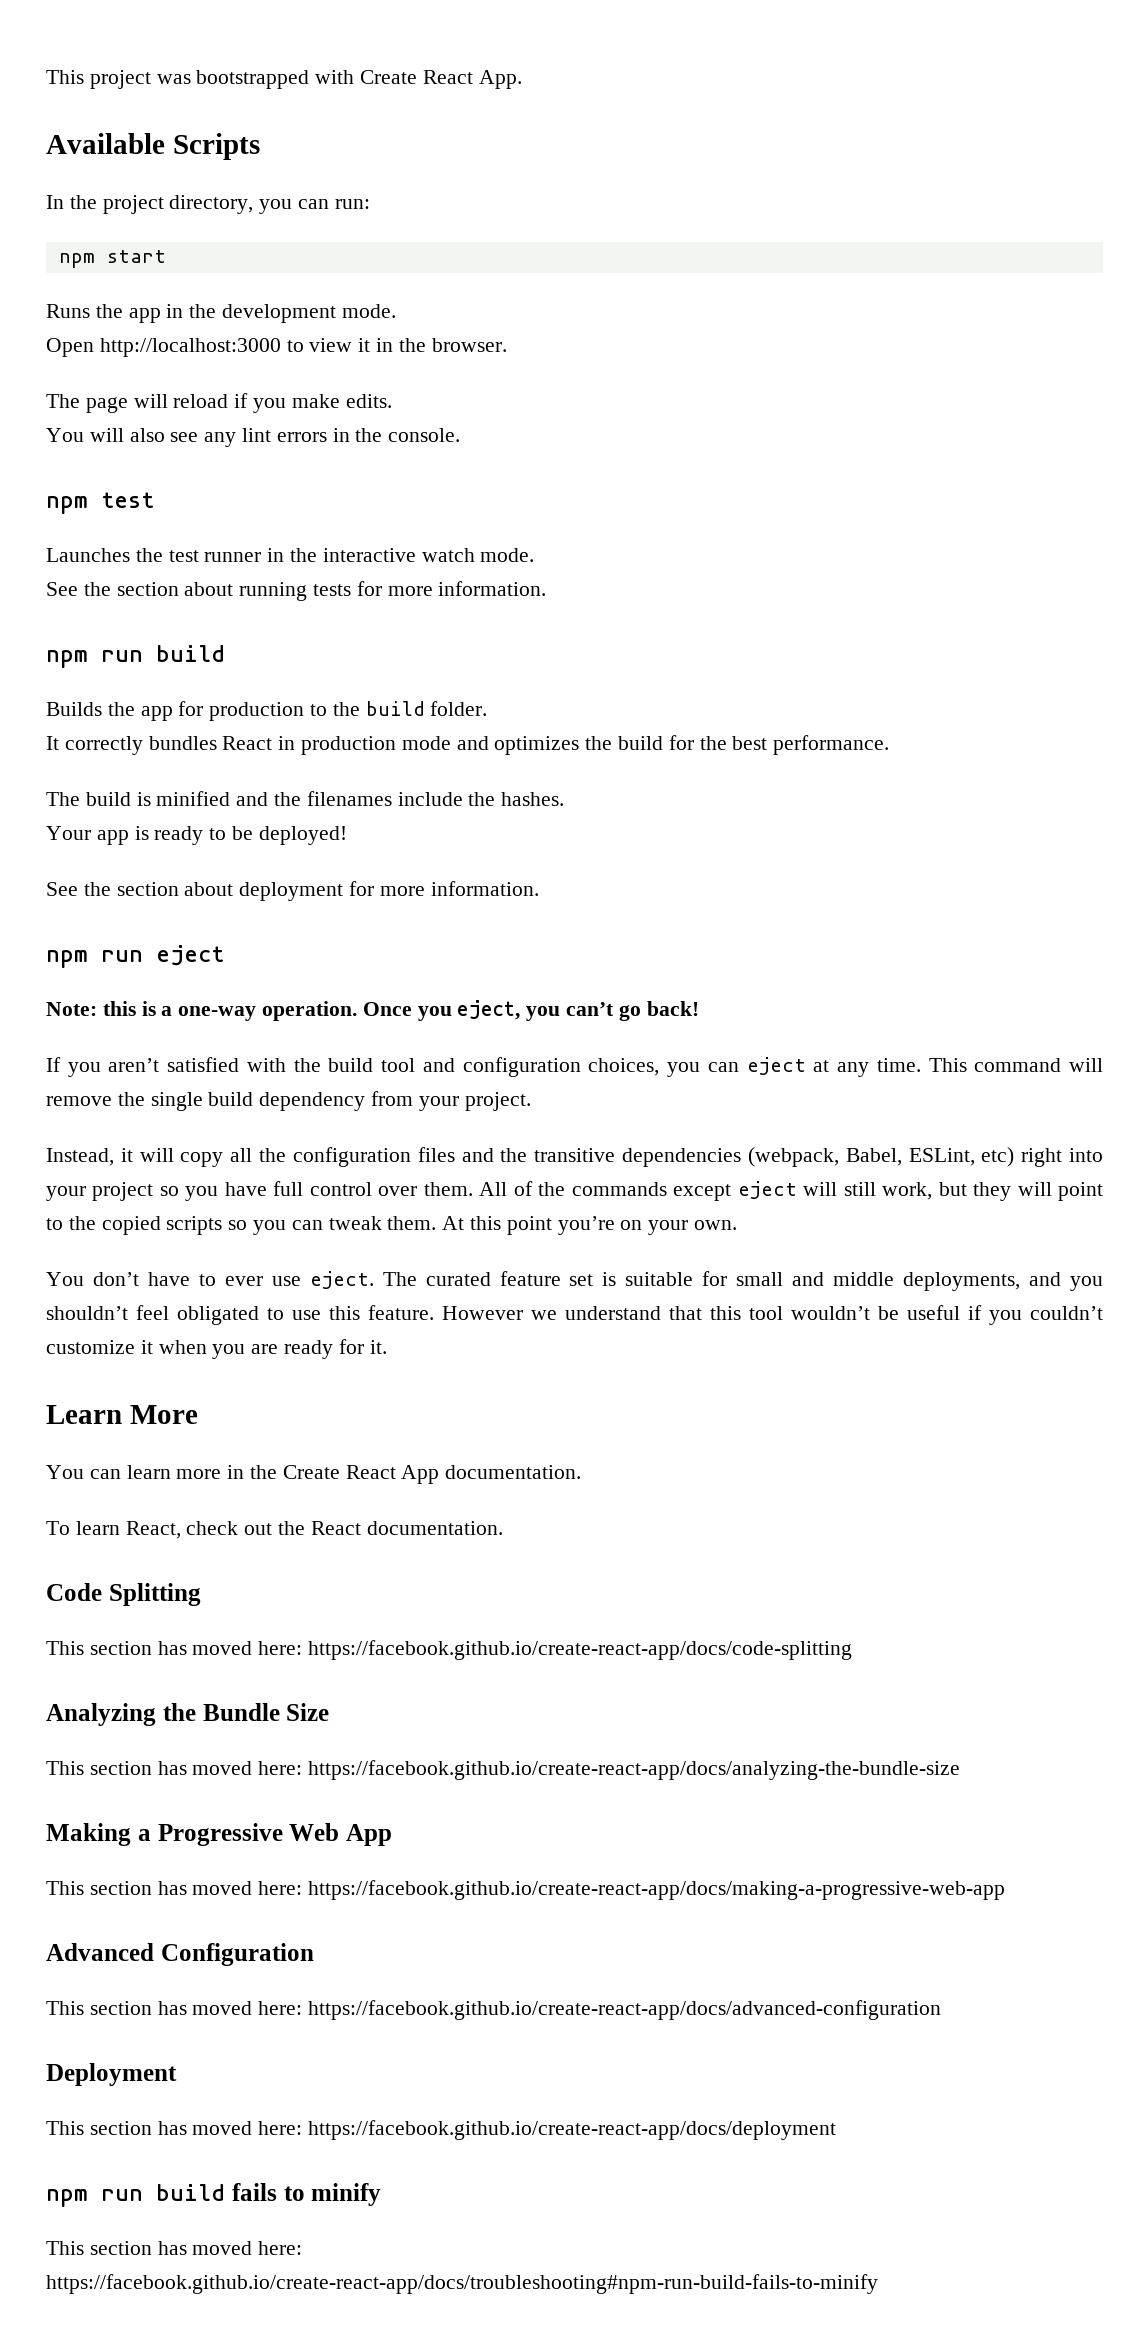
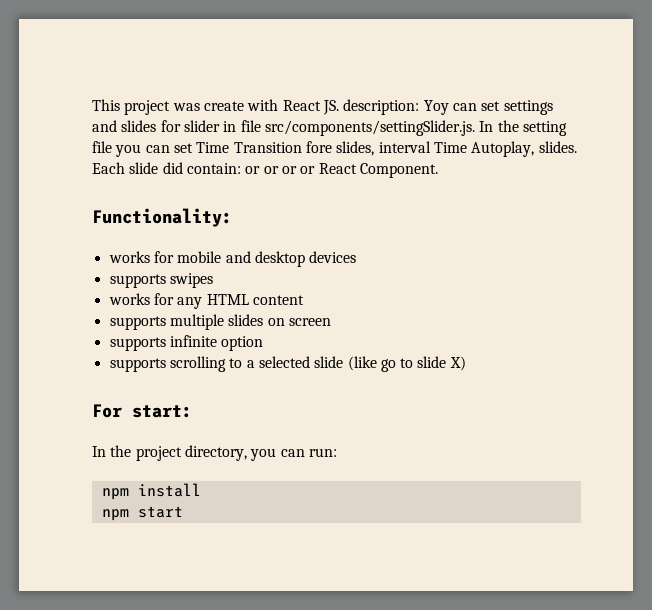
[196,70,522,89] [46,133,260,160] bootstrapped with Create React App. // Available Scripts -> [203,99,553,115] [92,120,567,136] [92,141,577,157] [92,162,438,178] [92,208,232,227] [108,251,357,267] [109,273,213,288] [108,293,304,309] [109,314,331,330] [109,335,264,351] [109,356,466,372] [92,404,192,418] create with React JS. description: Yoy can set settings and slides for slider in file src/components/settingSlider.js. In the setting file you can set Time Transition fore slides, interval Time Autoplay, slides. Each slide did contain: or or or or React Component. // Functionality: // works for mobile and desktop devices // supports swipes // works for any HTML content // supports multiple slides on screen // supports infinite option // supports scrolling to a selected slide (like go to slide X) // For start:
[106,250,166,263] [46,304,396,323] [46,338,507,357] [46,393,392,413] [46,428,461,447] [46,492,154,514] [46,548,535,562] [46,581,547,601] [46,645,225,668] [46,701,488,721] [46,735,890,755] [46,791,565,806] [46,826,347,845] [46,881,539,901] [46,945,224,968] [46,1000,699,1021] [46,1057,1103,1077] [46,1091,531,1111] [46,1147,1104,1167] [46,1181,1103,1201] [46,1216,738,1235] [46,1271,1103,1291] [46,1305,1103,1325] [46,1339,387,1359] [46,1405,198,1424] [46,1465,582,1484] [46,1521,503,1539] [46,1583,201,1606] [46,1640,853,1660] [46,1703,330,1726] [46,1760,961,1780] [46,1823,392,1846] [46,1880,1006,1900] [46,1943,314,1966] [46,2000,942,2020] [46,2063,177,2086] [46,2120,837,2140] [46,2183,382,2207] [46,2241,303,2255] [46,2274,878,2294] start // Runs the app in the development mode. // Open http://localhost:3000 to view it in the browser. // The page will reload if you make edits. // You will also see any lint errors in the console. // npm test // Launches the test runner in the interactive watch mode. // See the section about running tests for more information. // npm run build // Builds the app for production to the build folder. // It correctly bundles React in production mode and optimizes the build for the best performance. // The build is minified and the filenames include the hashes. // Your app is ready to be deployed! // See the section about deployment for more information. // npm run eject // Note: this is a one-way operation. Once you eject, you can’t go back! // If you aren’t satisfied with the build tool and configuration choices, you can eject at any time. This command will remove the single build dependency from your project. // Instead, it will copy all the configuration files and the transitive dependencies (webpack, Babel, ESLint, etc) right into your project so you have full control over them. All of the commands except eject will still work, but they will point to the copied scripts so you can tweak them. At this point you’re on your own. // You don’t have to ever use eject. The curated feature set is suitable for small and middle deployments, and you shouldn’t feel obligated to use this feature. However we understand that this tool wouldn’t be useful if you couldn’t customize it when you are ready for it. // Learn More // You can learn more in the Create React App documentation. // To learn React, check out the React documentation. // Code Splitting // This section has moved here: https://facebook.github.io/create-react-app/docs/code-splitting // Analyzing the Bundle Size // This section has moved here: https://facebook.github.io/create-react-app/docs/analyzing-the-bundle-size // Making a Progressive Web App // This section has moved here: https://facebook.github.io/create-react-app/docs/making-a-progressive-web-app // Advanced Configuration // This section has moved here: https://facebook.github.io/create-react-app/docs/advanced-configuration // Deployment // This section has moved here: https://facebook.github.io/create-react-app/docs/deployment // npm run build fails to minify // This section has moved here: https://facebook.github.io/create-react-app/docs/troubleshooting#npm-run-build-fails-to-minify -> [137,483,201,497] [101,506,183,521] install // npm start

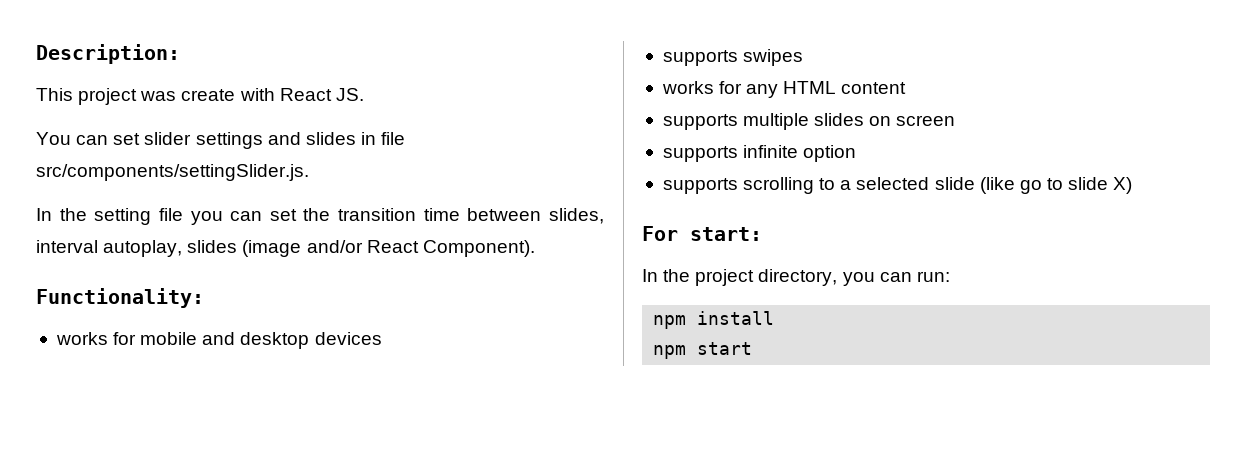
(92, 105) none -> [36,44,180,64] Description: //
[343,99,501,115] description: Yoy can set -> [36,132,192,145] // You can set slider
[160,120,220,132] for slider -> (356, 138) none
(475, 128) none -> (309, 172) //
[196,141,577,157] [92,162,438,178] Time Transition fore slides, interval Time Autoplay, slides. Each slide did contain: or or or or React Component. -> [303,208,604,224] [36,240,535,257] the transition time between slides, interval autoplay, slides (image and/or React Component).

